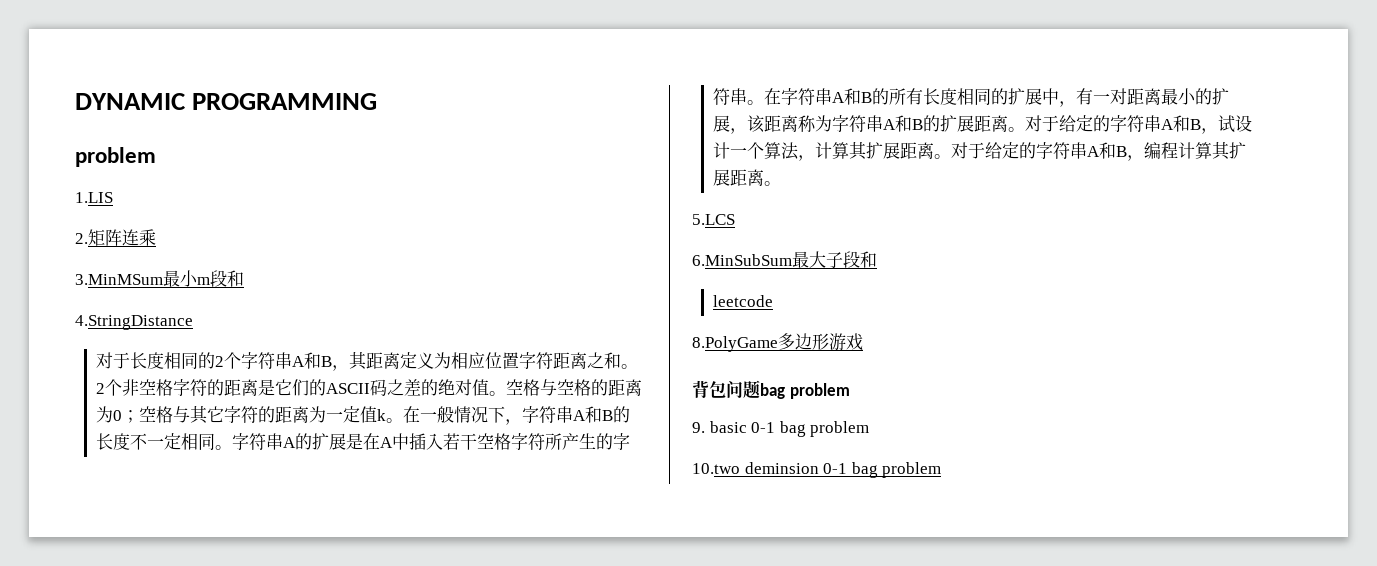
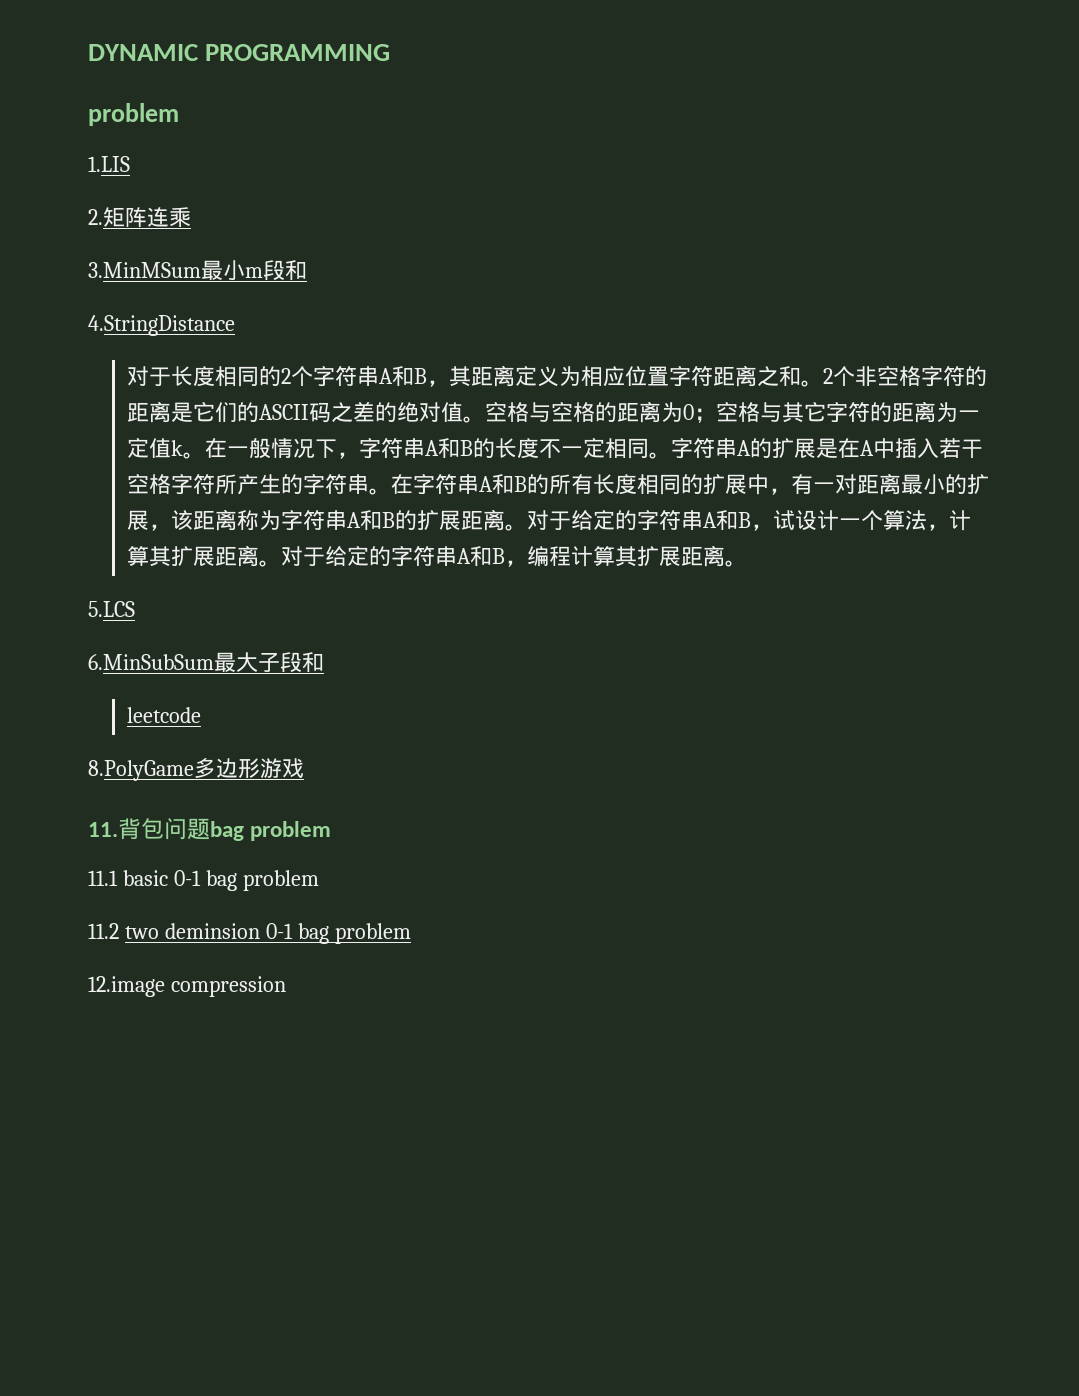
(863, 342) none -> [88,822,118,837] 11.
[692,422,705,433] 9. -> [88,870,118,886] 11.1
[692,463,740,474] 10.two -> [88,923,159,939] 11.2 two
(942, 470) none -> [88,976,286,997] // 12.image compression

